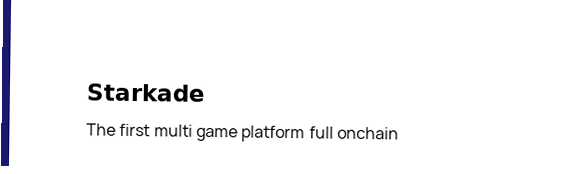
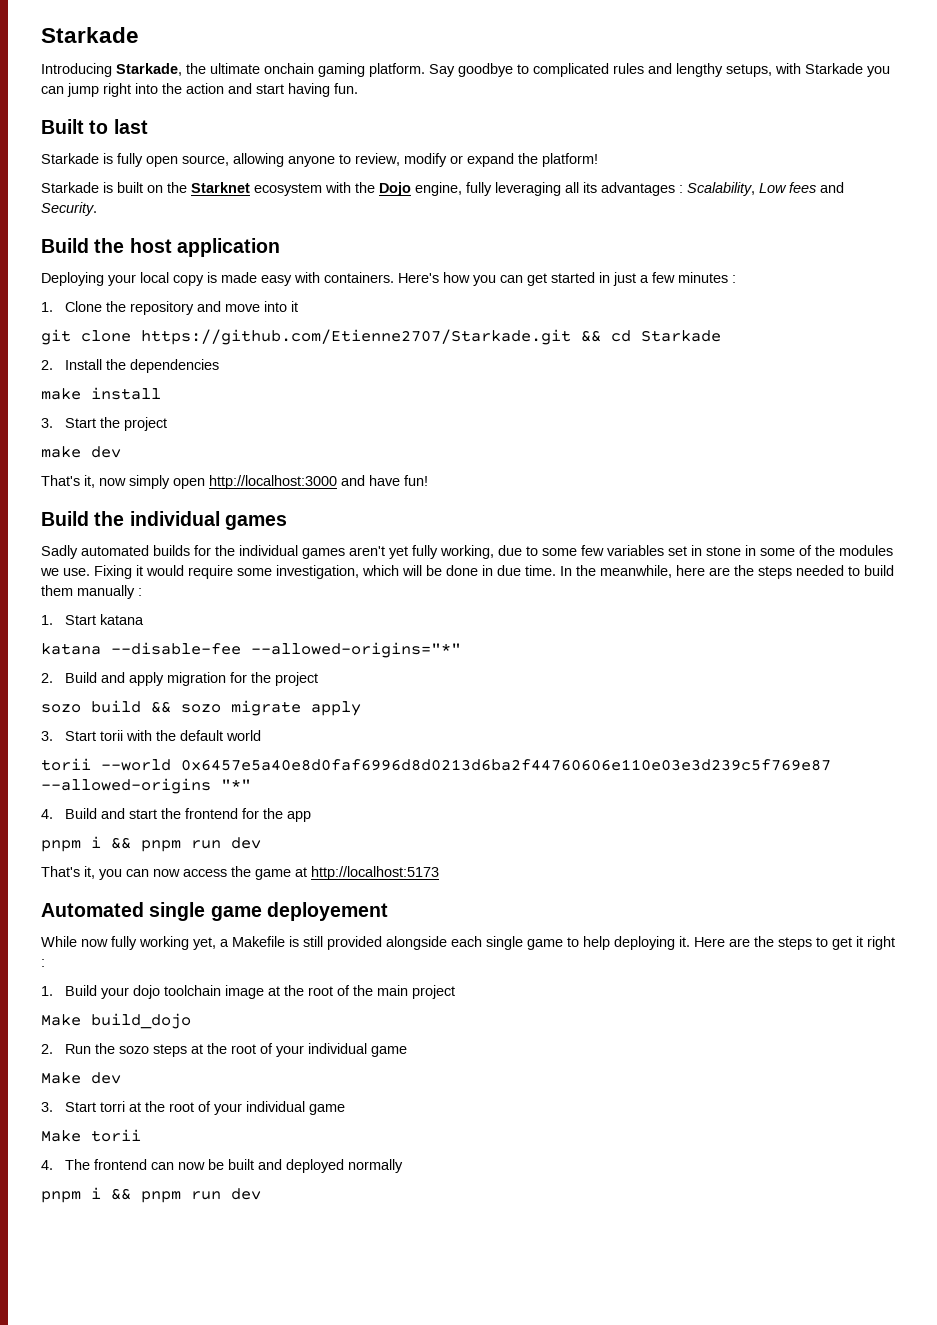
[86,83,206,102] [86,123,399,143] Starkade // The first multi game platform full onchain -> [41,27,139,43] [41,63,890,77] [41,83,358,97] [41,119,148,134] [41,153,598,167] [41,182,844,196] [41,202,97,216] [41,238,280,257] [41,272,736,286] [41,301,299,315] [41,329,721,345] [41,359,220,373] [41,387,161,400] [41,417,168,431] [41,446,121,458] [41,475,428,489] [41,511,287,530] [41,545,893,559] [40,565,894,579] [41,585,142,599] [41,614,145,625] [41,642,461,658] [41,672,319,686] [41,700,361,716] [41,730,262,741] [41,758,831,771] [41,778,251,794] [41,808,312,822] [41,836,261,852] [41,866,439,880] [41,902,388,921] [41,936,895,950] [41,959,45,967] [41,985,456,999] [41,1013,191,1029] [41,1043,408,1057] [41,1072,121,1084] [41,1101,346,1115] [41,1129,141,1142] [41,1159,404,1173] [41,1187,261,1203] Starkade // Introducing Starkade, the ultimate onchain gaming platform. Say goodbye to complicated rules and lengthy setups, with Starkade you can jump right into the action and start having fun. // Built to last // Starkade is fully open source, allowing anyone to review, modify or expand the platform! // Starkade is built on the Starknet ecosystem with the Dojo engine, fully leveraging all its advantages : Scalability, Low fees and Security. // Build the host application // Deploying your local copy is made easy with containers. Here's how you can get started in just a few minutes : // 1. Clone the repository and move into it // git clone https://github.com/Etienne2707/Starkade.git && cd Starkade // 2. Install the dependencies // make install // 3. Start the project // make dev // That's it, now simply open http://localhost:3000 and have fun! // Build the individual games // Sadly automated builds for the individual games aren't yet fully working, due to some few variables set in stone in some of the modules we use. Fixing it would require some investigation, which will be done in due time. In the meanwhile, here are the steps needed to build them manually : // 1. Start katana // katana --disable-fee --allowed-origins="*" // 2. Build and apply migration for the project // sozo build && sozo migrate apply // 3. Start torii with the default world // torii --world 0x6457e5a40e8d0faf6996d8d0213d6ba2f44760606e110e03e3d239c5f769e87 --allowed-origins "*" // 4. Build and start the frontend for the app // pnpm i && pnpm run dev // That's it, you can now access the game at http://localhost:5173 // Automated single game deployement // While now fully working yet, a Makefile is still provided alongside each single game to help deploying it. Here are the steps to get it right : // 1. Build your dojo toolchain image at the root of the main project // Make build_dojo // 2. Run the sozo steps at the root of your individual game // Make dev // 3. Start torri at the root of your individual game // Make torii // 4. The frontend can now be built and deployed normally // pnpm i && pnpm run dev

